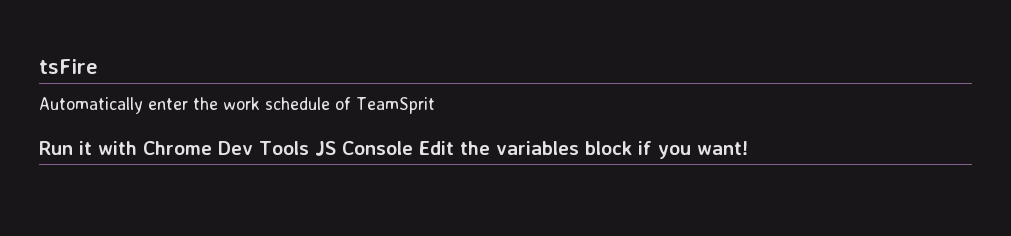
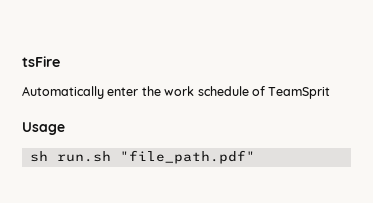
[39,141,748,159] Run it with Chrome Dev Tools JS Console Edit the variables block if you want! -> [22,122,65,135] [29,150,255,164] Usage // sh run.sh "file_path.pdf"

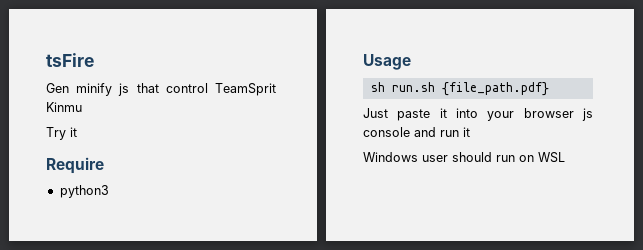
[22,86,331,99] [22,122,65,135] [29,150,255,164] Automatically enter the work schedule of TeamSprit // Usage // sh run.sh "file_path.pdf" -> [46,83,276,96] [46,102,82,112] [46,127,77,140] [46,157,104,174] [59,185,109,198] [363,54,411,70] [370,82,549,96] [363,108,593,121] [363,127,470,137] [363,152,565,163] Gen minify js that control TeamSprit Kinmu // Try it // Require // python3 // Usage // sh run.sh {file_path.pdf} // Just paste it into your browser js console and run it // Windows user should run on WSL

